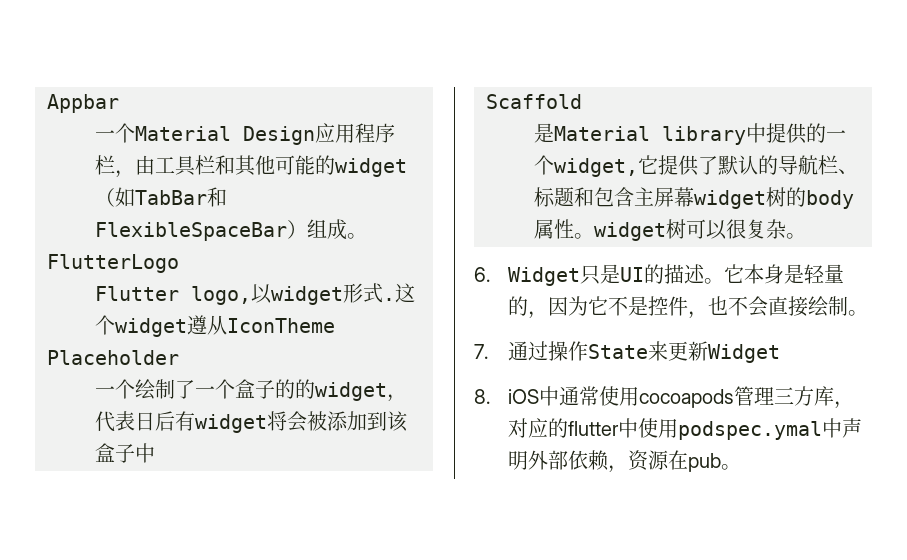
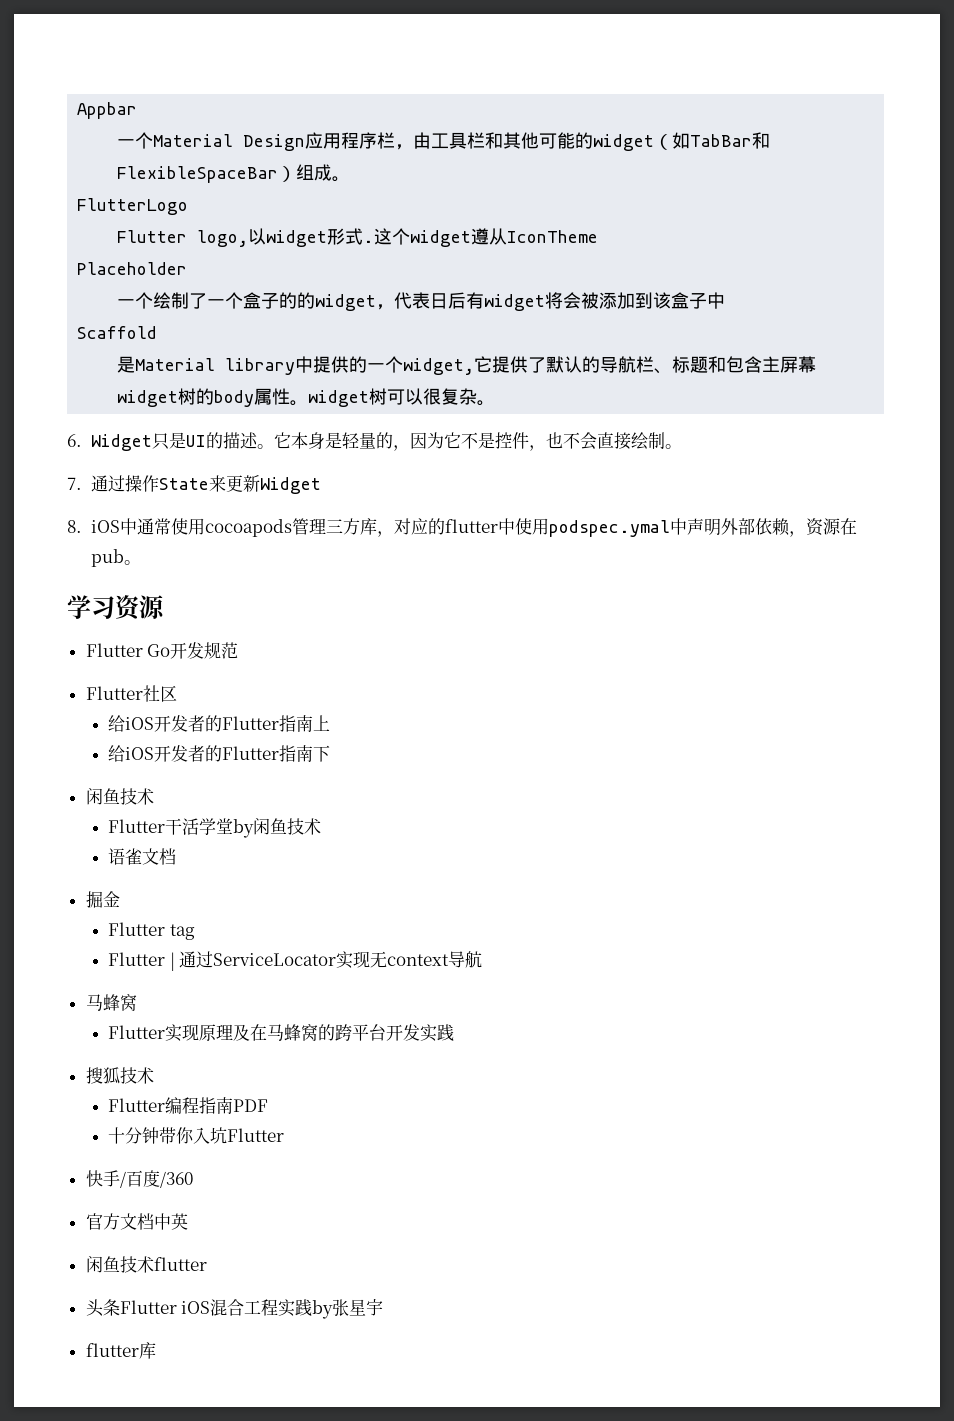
(741, 467) none -> [67,595,165,621] [85,642,239,659] [85,685,177,702] [108,715,331,732] [108,745,331,762] [85,787,154,805] [108,817,322,838] [108,848,177,865] [85,891,120,908] [108,922,195,940] [108,951,483,971] [85,994,137,1011] [108,1024,455,1042] [85,1067,154,1084] [108,1097,269,1114] [108,1127,285,1144] [85,1170,193,1188] [85,1213,188,1230] [85,1255,207,1273] [85,1299,384,1319] [85,1342,156,1359] // 学习资源 // Flutter Go开发规范 // Flutter社区 // 给iOS开发者的Flutter指南上 // 给iOS开发者的Flutter指南下 // 闲鱼技术 // Flutter干活学堂by闲鱼技术 // 语雀文档 // 掘金 // Flutter tag // Flutter | 通过ServiceLocator实现无context导航 // 马蜂窝 // Flutter实现原理及在马蜂窝的跨平台开发实践 // 搜狐技术 // Flutter编程指南PDF // 十分钟带你入坑Flutter // 快手/百度/360 // 官方文档中英 // 闲鱼技术flutter // 头条Flutter iOS混合工程实践by张星宇 // flutter库

